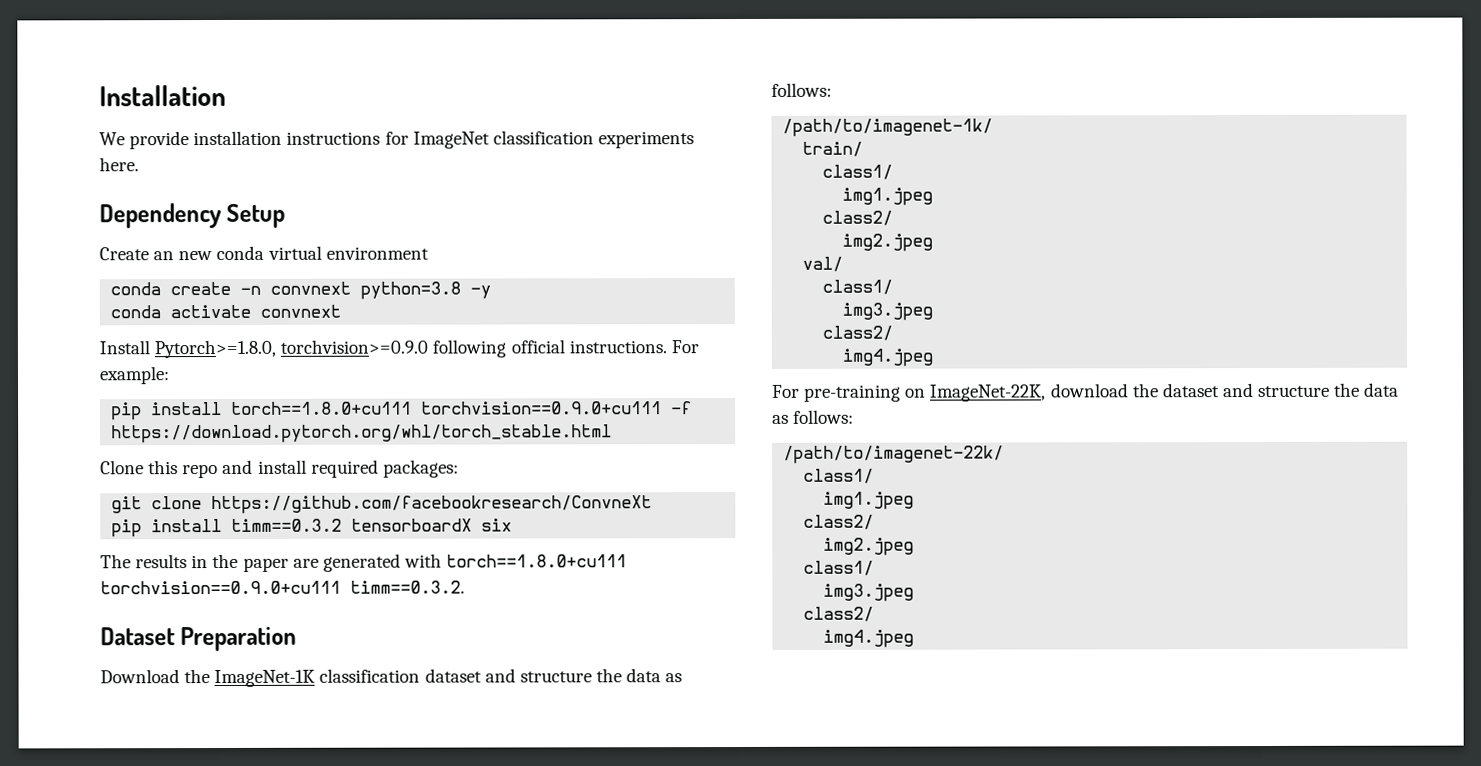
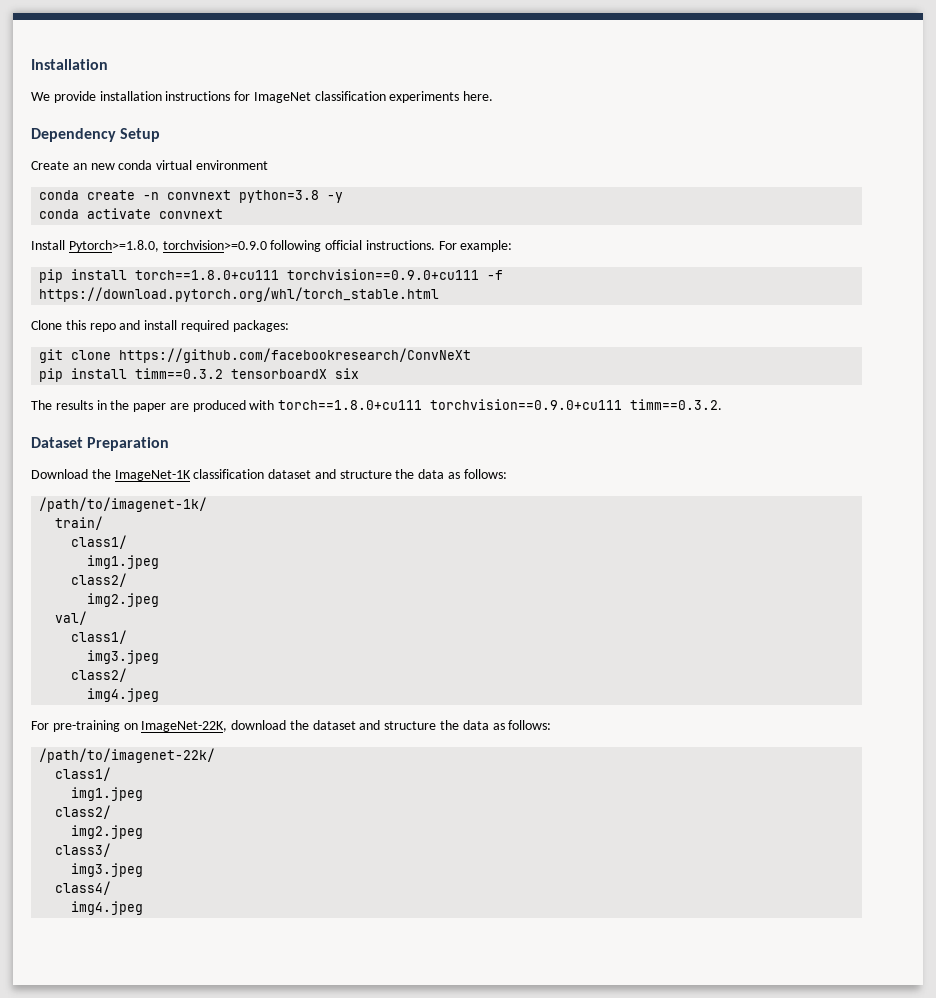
[211,495,653,515] https://github.com/facebookresearch/ConvneXt -> [119,348,472,363] https://github.com/facebookresearch/ConvNeXt
[322,553,401,572] generated -> [192,400,246,412] produced
[803,560,875,576] [823,583,915,602] [803,606,875,622] class1/ // img3.jpeg // class2/ -> [55,843,112,857] [71,863,144,877] [55,881,112,895] class3/ // img3.jpeg // class4/

